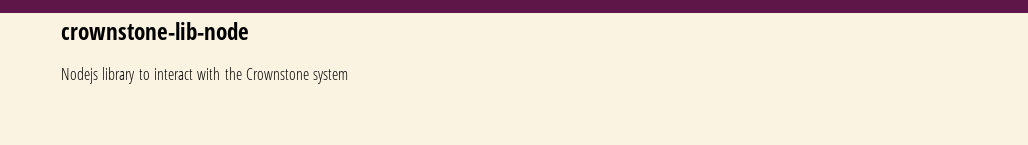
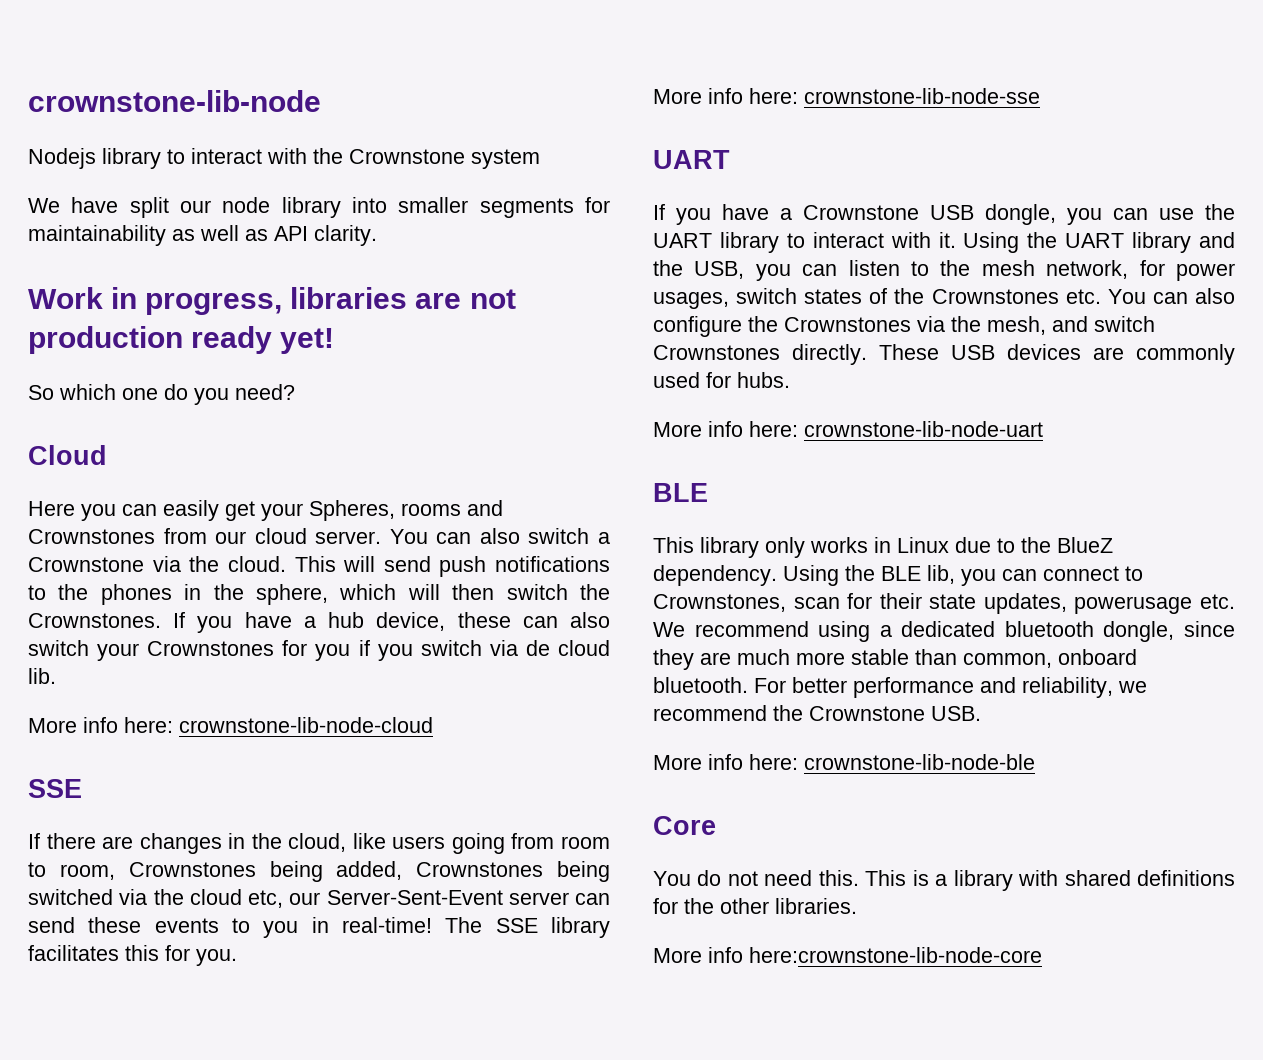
(349, 76) none -> [28,197,610,218] [28,225,377,246] [28,287,516,315] [28,326,335,354] [28,384,295,405] [28,445,107,465] [28,500,503,521] [28,528,610,544] [28,556,610,577] [28,584,610,605] [28,612,610,633] [28,640,611,661] [28,668,56,684] [28,717,433,733] [28,779,82,798] [28,833,610,854] [28,861,610,882] [28,889,610,908] [28,917,610,938] [28,945,237,966] [653,88,1040,104] [653,150,730,169] [653,204,1235,225] [653,232,1235,253] [653,260,1235,281] [653,288,1235,309] [653,316,1155,337] [653,344,1235,365] [653,372,790,388] [653,421,1043,437] [653,483,708,502] [653,537,1113,558] [653,565,1143,586] [653,593,1235,614] [653,621,1235,642] [653,649,1137,670] [653,677,1147,698] [653,705,981,721] [653,754,1035,770] [653,816,716,835] [653,870,1235,891] [653,898,857,914] [653,947,1042,963] // We have split our node library into smaller segments for maintainability as well as API clarity. // Work in progress, libraries are not production ready yet! // So which one do you need? // Cloud // Here you can easily get your Spheres, rooms and Crownstones from our cloud server. You can also switch a Crownstone via the cloud. This will send push notifications to the phones in the sphere, which will then switch the Crownstones. If you have a hub device, these can also switch your Crownstones for you if you switch via de cloud lib. // More info here: crownstone-lib-node-cloud // SSE // If there are changes in the cloud, like users going from room to room, Crownstones being added, Crownstones being switched via the cloud etc, our Server-Sent-Event server can send these events to you in real-time! The SSE library facilitates this for you. // More info here: crownstone-lib-node-sse // UART // If you have a Crownstone USB dongle, you can use the UART library to interact with it. Using the UART library and the USB, you can listen to the mesh network, for power usages, switch states of the Crownstones etc. You can also configure the Crownstones via the mesh, and switch Crownstones directly. These USB devices are commonly used for hubs. // More info here: crownstone-lib-node-uart // BLE // This library only works in Linux due to the BlueZ dependency. Using the BLE lib, you can connect to Crownstones, scan for their state updates, powerusage etc. We recommend using a dedicated bluetooth dongle, since they are much more stable than common, onboard bluetooth. For better performance and reliability, we recommend the Crownstone USB. // More info here: crownstone-lib-node-ble // Core // You do not need this. This is a library with shared definitions for the other libraries. // More info here:crownstone-lib-node-core

